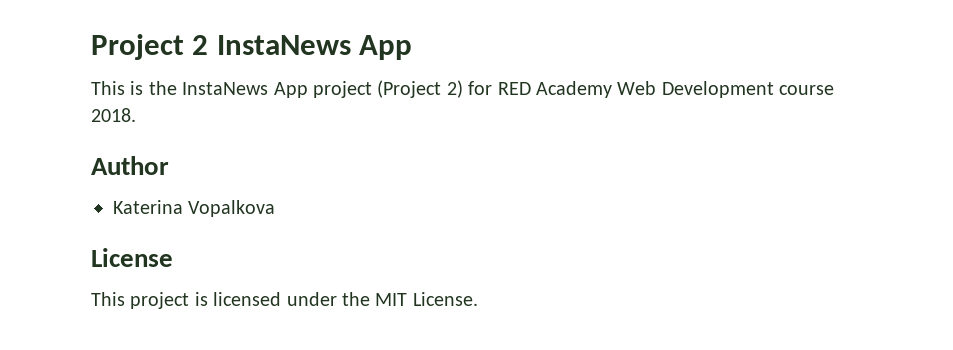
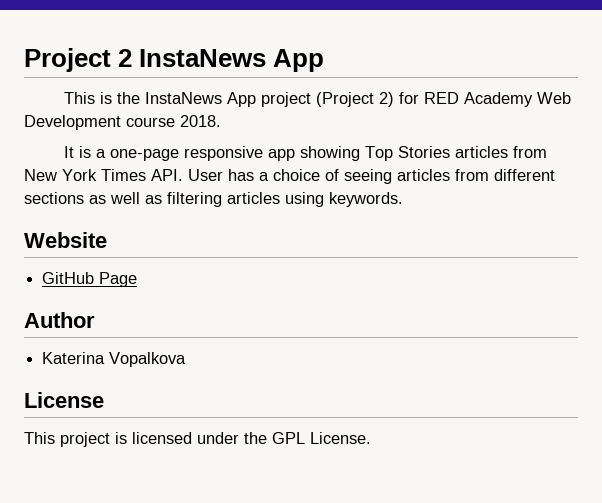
(136, 115) none -> [64,146,548,161] [24,169,555,184] [24,192,403,207] [24,232,107,248] [42,272,138,287] // It is a one-page responsive app showing Top Stories articles from New York Times API. User has a choice of seeing articles from different sections as well as filtering articles using keywords. // Website // GitHub Page
[375,293,408,306] MIT -> [272,432,305,444] GPL

